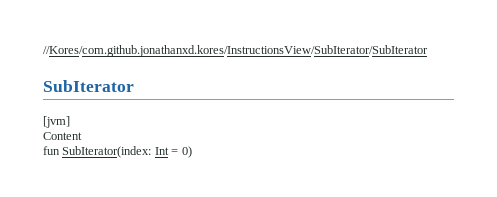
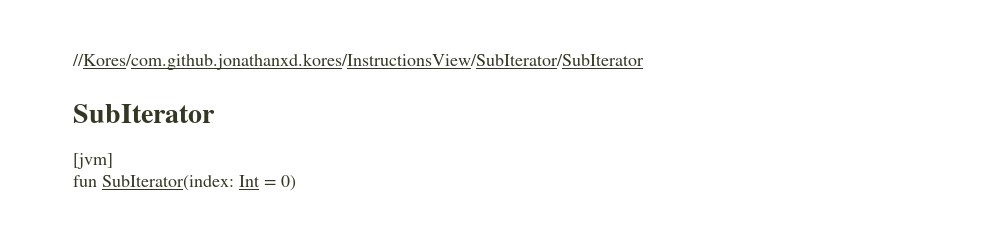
[43,132,82,140] // Content -> (113, 161) none

